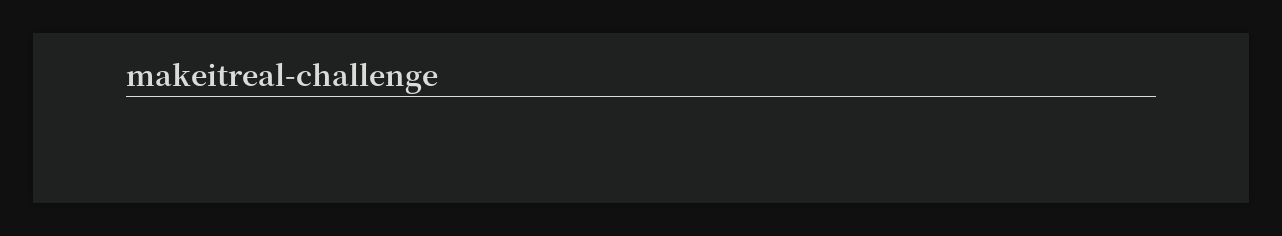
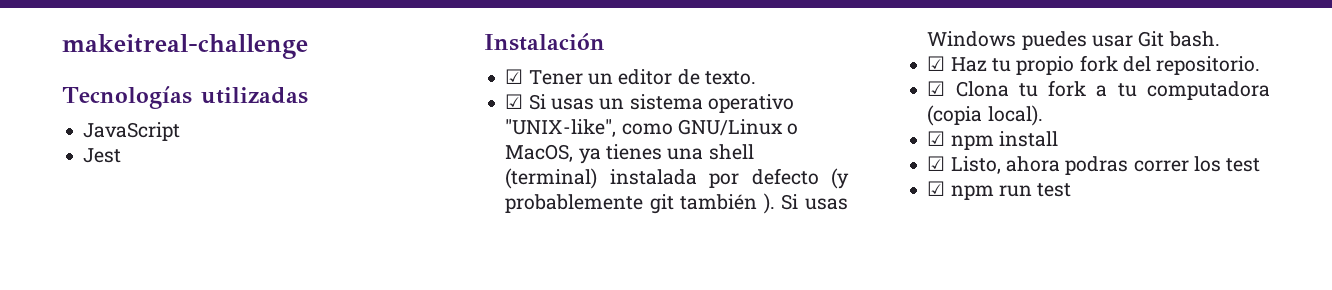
(438, 78) none -> [62,86,308,109] [83,122,181,141] [83,148,122,163] [484,33,605,51] [505,69,756,85] [505,94,794,113] [505,119,799,137] [505,144,754,164] [505,168,849,189] [505,193,848,214] [927,31,1220,50] [927,55,1261,75] [927,80,1270,100] [927,105,1043,126] [927,131,1058,150] [927,156,1261,175] [927,181,1072,200] // Tecnologías utilizadas // JavaScript // Jest // Instalación // ☑ Tener un editor de texto. // ☑ Si usas un sistema operativo "UNIX-like", como GNU/Linux o MacOS, ya tienes una shell (terminal) instalada por defecto (y probablemente git también ). Si usas Windows puedes usar Git bash. // ☑ Haz tu propio fork del repositorio. // ☑ Clona tu fork a tu computadora (copia local). // ☑ npm install // ☑ Listo, ahora podras correr los test // ☑ npm run test

